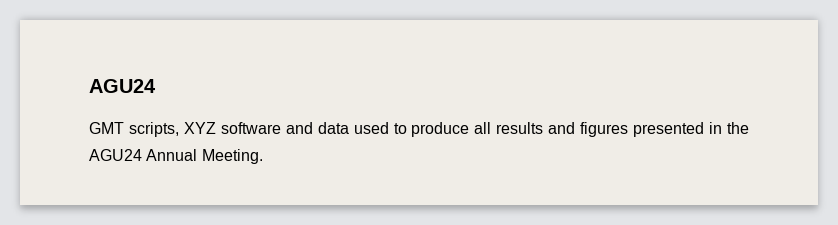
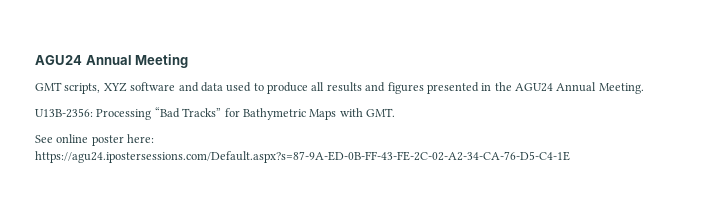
[89,79,156,93] AGU24 -> [35,54,189,68] AGU24 Annual Meeting
(263, 156) none -> [35,107,395,120] [35,134,155,146] [35,151,570,163] // U13B-2356: Processing “Bad Tracks” for Bathymetric Maps with GMT. // See online poster here: https://agu24.ipostersessions.com/Default.aspx?s=87-9A-ED-0B-FF-43-FE-2C-02-A2-34-CA-76-D5-C4-1E

